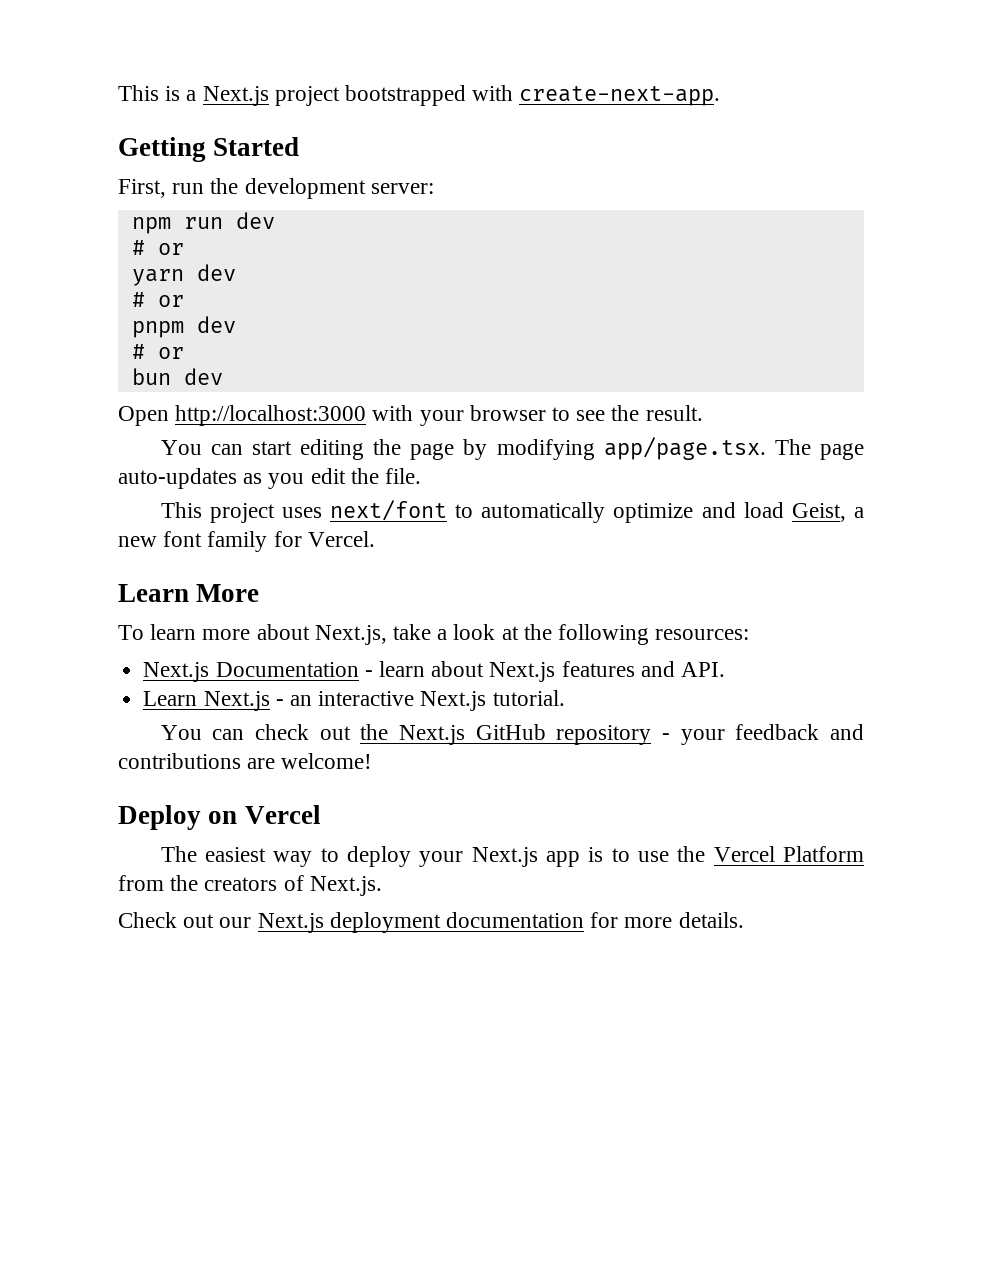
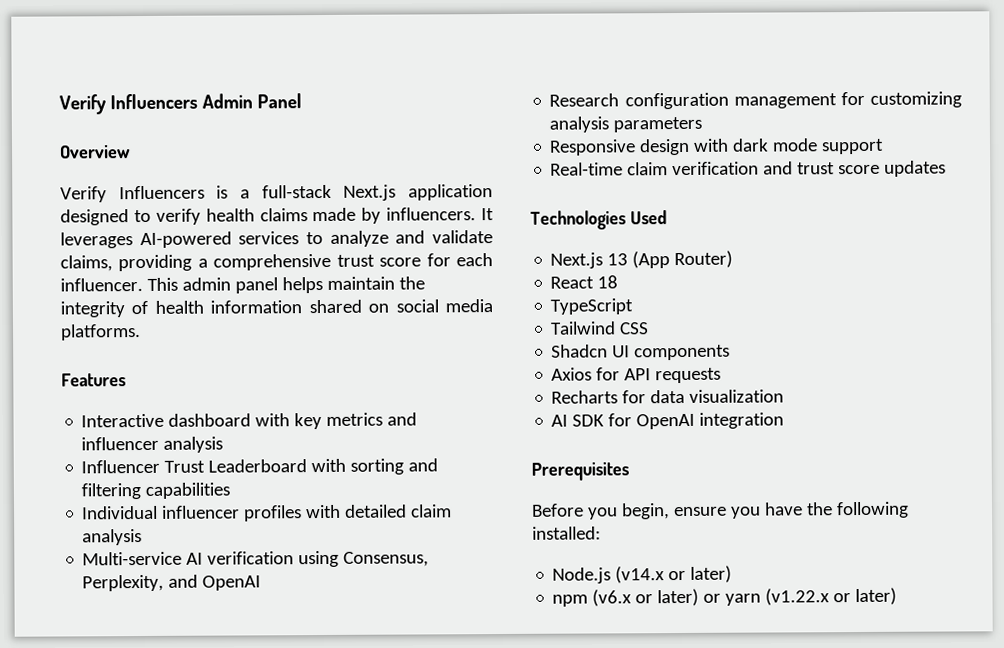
[118,85,721,106] [118,137,300,162] [118,178,434,199] [131,212,275,234] [131,240,184,255] [131,264,236,286] [131,292,184,307] [131,316,236,338] [131,344,184,359] [131,368,223,385] [118,405,703,426] [160,437,864,460] [118,468,422,489] [160,500,865,523] [118,531,375,552] [118,584,260,602] [118,624,750,645] [143,661,725,682] [143,690,565,711] [160,724,864,745] [118,753,373,769] [118,805,321,830] [160,846,864,867] [118,875,382,896] [118,912,744,933] This is a Next.js project bootstrapped with create-next-app. // Getting Started // First, run the development server: // npm run dev // # or // yarn dev // # or // pnpm dev // # or // bun dev // Open http://localhost:3000 with your browser to see the result. // You can start editing the page by modifying app/page.tsx. The page auto-updates as you edit the file. // This project uses next/font to automatically optimize and load Geist, a new font family for Vercel. // Learn More // To learn more about Next.js, take a look at the following resources: // Next.js Documentation - learn about Next.js features and API. // Learn Next.js - an interactive Next.js tutorial. // You can check out the Next.js GitHub repository - your feedback and contributions are welcome! // Deploy on Vercel // The easiest way to deploy your Next.js app is to use the Vercel Platform from the creators of Next.js. // Check out our Next.js deployment documentation for more details. -> [59,93,303,115] [59,144,131,159] [60,184,493,203] [60,207,494,226] [60,230,494,249] [60,253,493,272] [60,276,425,294] [60,299,494,318] [60,324,141,341] [61,373,126,387] [81,412,418,430] [81,436,224,453] [81,458,439,475] [81,482,231,500] [82,504,453,522] [82,529,143,546] [82,550,430,568] [82,574,262,592] [549,91,962,110] [549,116,703,133] [549,138,885,156] [550,160,947,177] [530,210,667,230] [550,250,734,269] [550,275,619,289] [550,298,634,315] [550,321,650,335] [551,344,731,361] [551,367,722,384] [551,389,785,404] [551,412,785,430] [531,461,629,481] [532,501,909,520] [532,526,601,540] [552,565,733,584] [552,587,898,607] Verify Influencers Admin Panel // Overview // Verify Influencers is a full-stack Next.js application designed to verify health claims made by influencers. It leverages AI-powered services to analyze and validate claims, providing a comprehensive trust score for each influencer. This admin panel helps maintain the integrity of health information shared on social media platforms. // Features // Interactive dashboard with key metrics and influencer analysis // Influencer Trust Leaderboard with sorting and filtering capabilities // Individual influencer profiles with detailed claim analysis // Multi-service AI verification using Consensus, Perplexity, and OpenAI // Research configuration management for customizing analysis parameters // Responsive design with dark mode support // Real-time claim verification and trust score updates // Technologies Used // Next.js 13 (App Router) // React 18 // TypeScript // Tailwind CSS // Shadcn UI components // Axios for API requests // Recharts for data visualization // AI SDK for OpenAI integration // Prerequisites // Before you begin, ensure you have the following installed: // Node.js (v14.x or later) // npm (v6.x or later) or yarn (v1.22.x or later)

